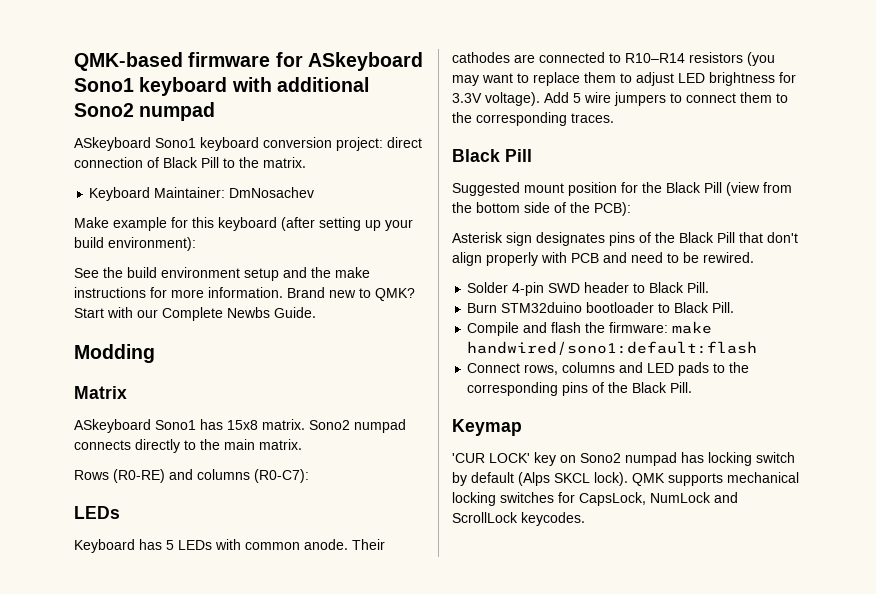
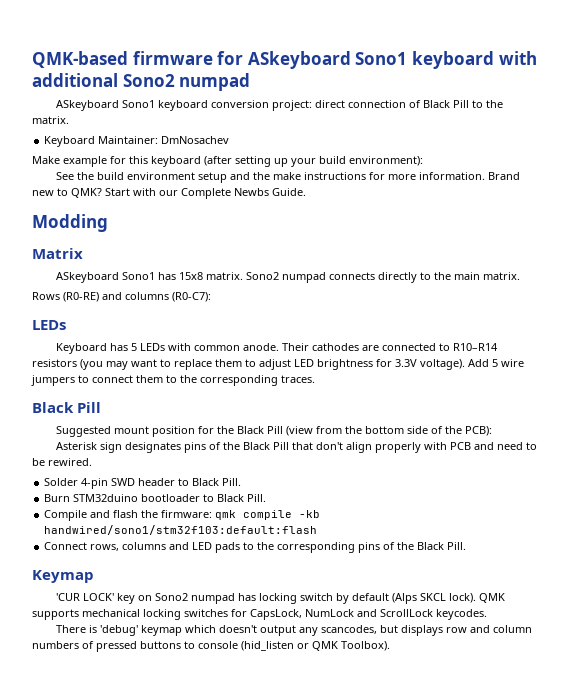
[672,321,713,334] [467,341,758,355] make handwired/sono1:default:flash -> [215,510,321,520] [44,525,318,535] qmk compile -kb handwired/sono1/stm32f103:default:flash
(585, 519) none -> [56,625,533,636] [32,641,390,652] // There is 'debug' keymap which doesn't output any scancodes, but displays row and column numbers of pressed buttons to console (hid_listen or QMK Toolbox).

